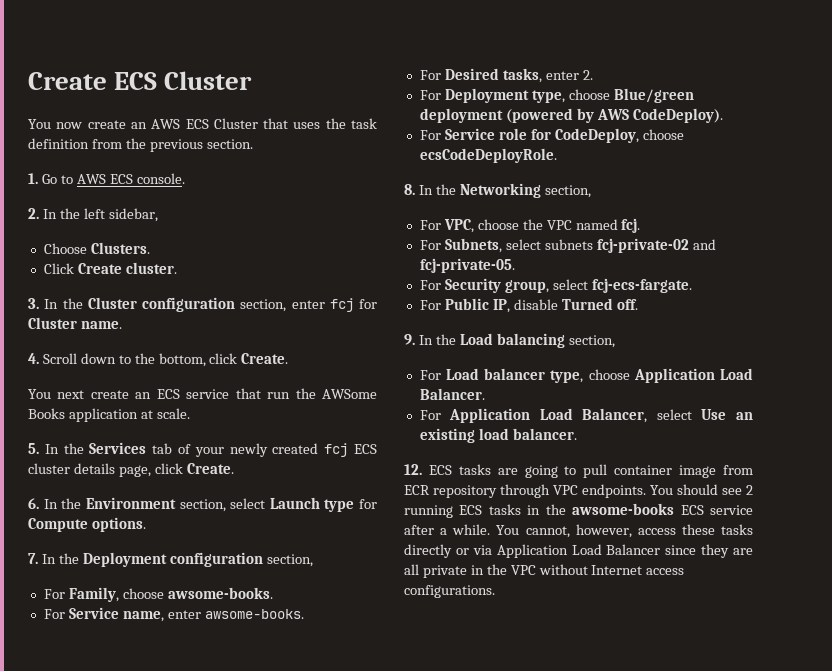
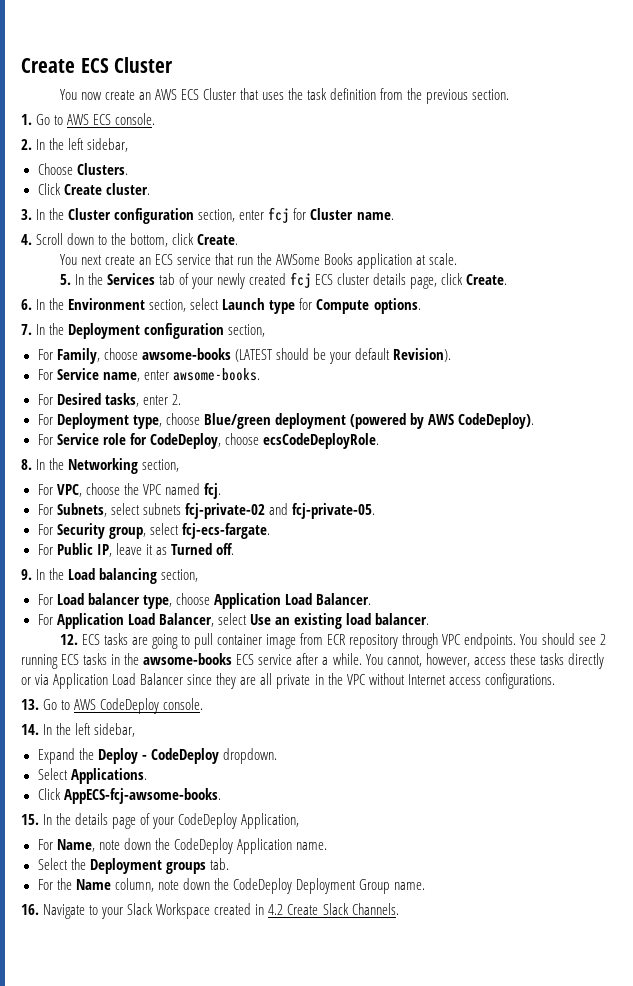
[167,587,273,599] awsome-books. -> [141,348,451,364] awsome-books (LATEST should be your default Revision).
[513,299,558,310] disable -> [115,543,167,555] leave it as
(495, 591) none -> [21,698,204,714] [21,723,136,737] [37,748,277,764] [37,768,147,784] [37,788,221,804] [21,813,300,829] [37,838,327,854] [37,858,229,874] [37,878,426,894] [21,903,399,919] // 13. Go to AWS CodeDeploy console. // 14. In the left sidebar, // Expand the Deploy - CodeDeploy dropdown. // Select Applications. // Click AppECS-fcj-awsome-books. // 15. In the details page of your CodeDeploy Application, // For Name, note down the CodeDeploy Application name. // Select the Deployment groups tab. // For the Name column, note down the CodeDeploy Deployment Group name. // 16. Navigate to your Slack Workspace created in 4.2 Create Slack Channels.

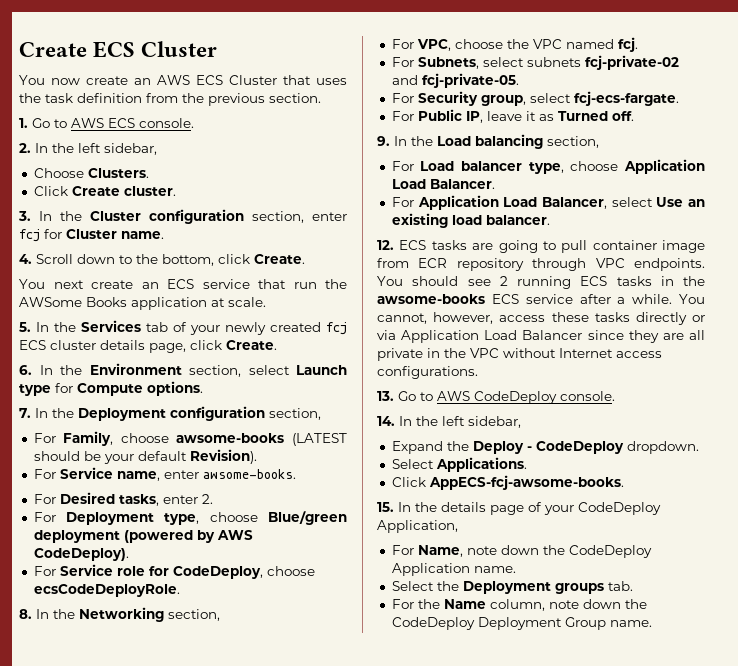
[21,903,399,919] // 16. Navigate to your Slack Workspace created in 4.2 Create Slack Channels. -> (652, 623) none

